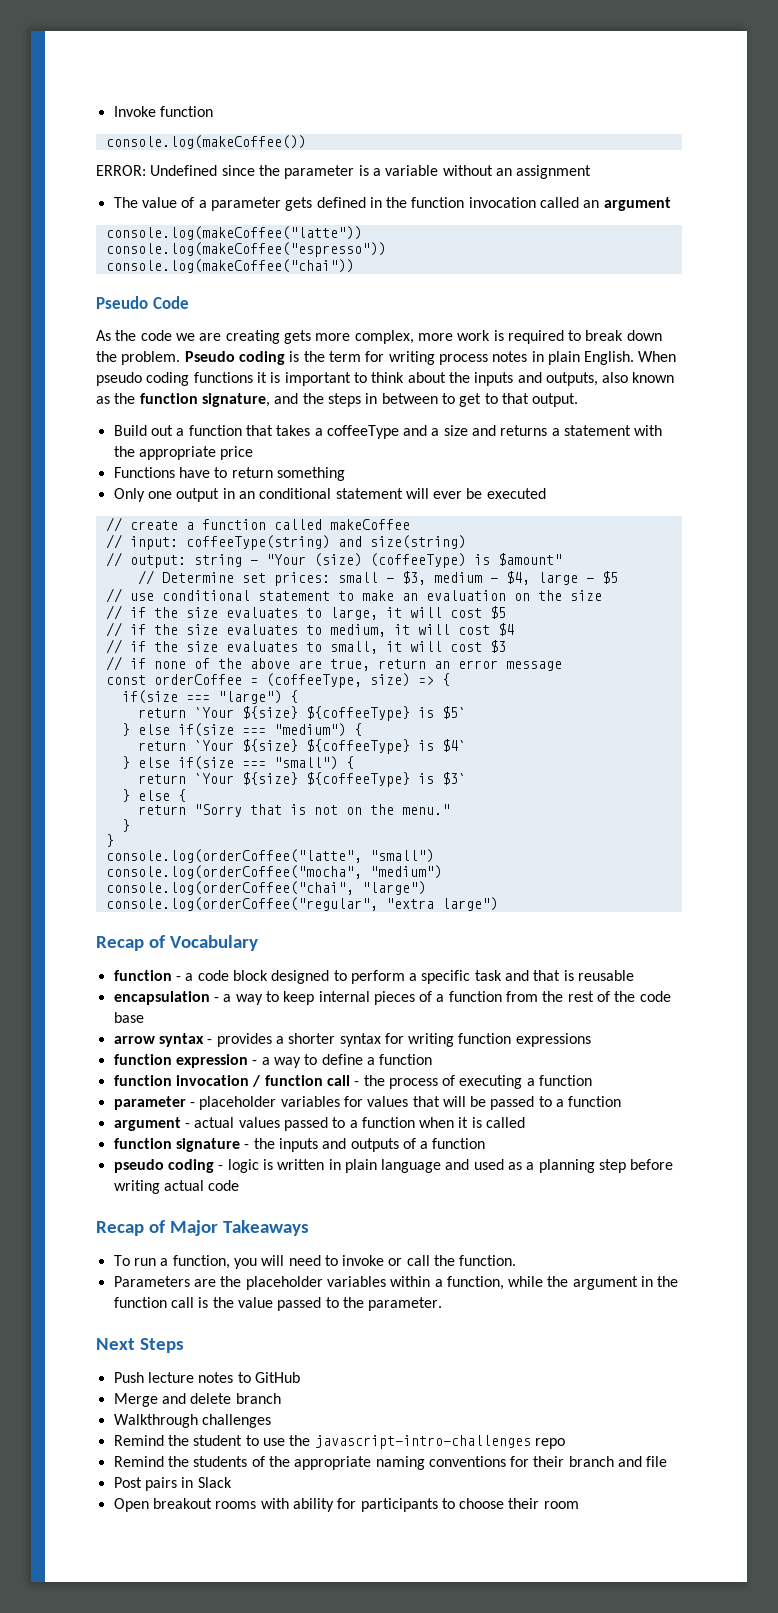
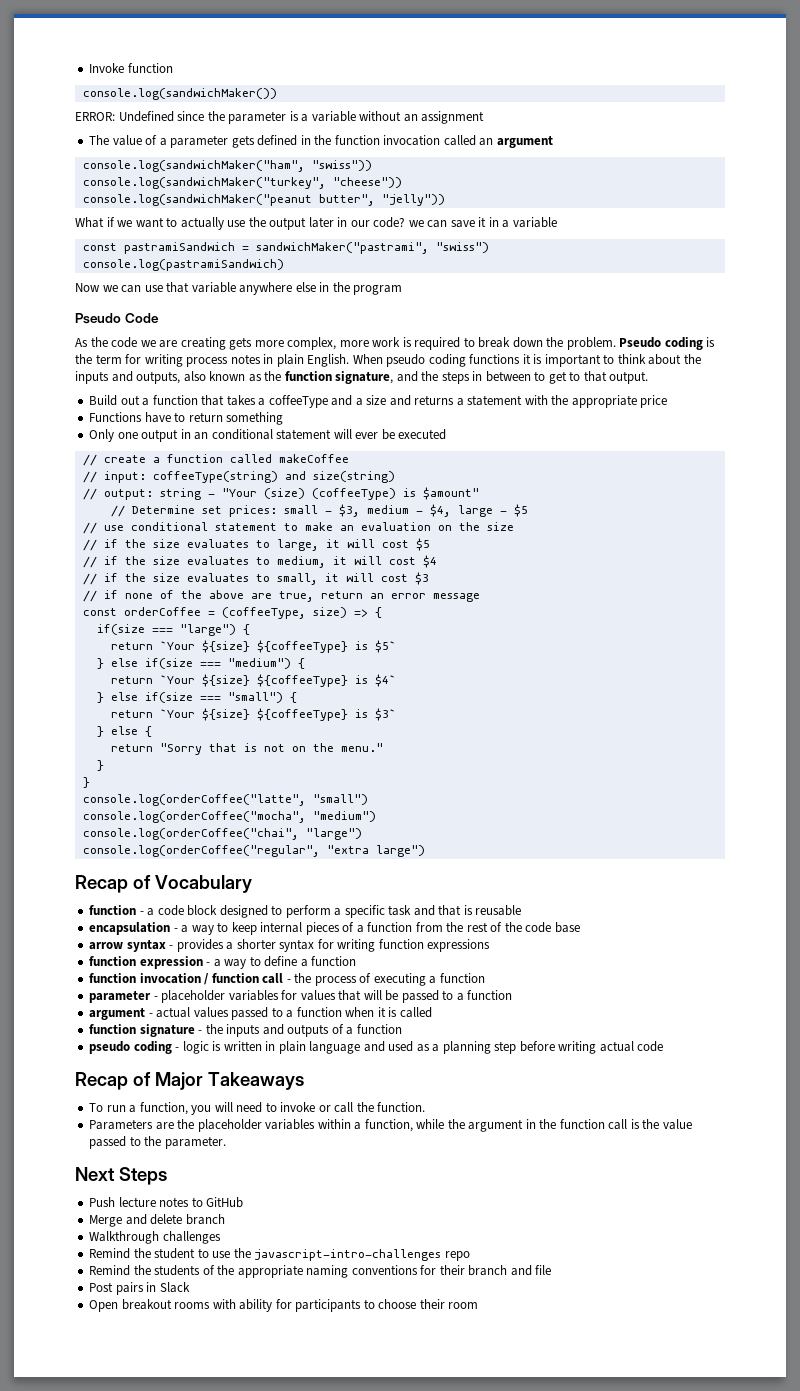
[105,135,306,149] console.log(makeCoffee()) -> [82,88,277,100] console.log(sandwichMaker())
[105,226,362,240] [105,242,386,257] [105,259,354,273] console.log(makeCoffee("latte")) // console.log(makeCoffee("espresso")) // console.log(makeCoffee("chai")) -> [82,160,372,172] [82,177,402,189] [82,194,445,206] [75,217,557,230] [82,242,489,254] [82,259,284,271] [75,282,403,295] console.log(sandwichMaker("ham", "swiss")) // console.log(sandwichMaker("turkey", "cheese")) // console.log(sandwichMaker("peanut butter", "jelly")) // What if we want to actually use the output later in our code? we can save it in a variable // const pastramiSandwich = sandwichMaker("pastrami", "swiss") // console.log(pastramiSandwich) // Now we can use that variable anywhere else in the program

